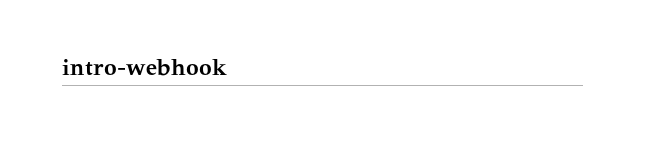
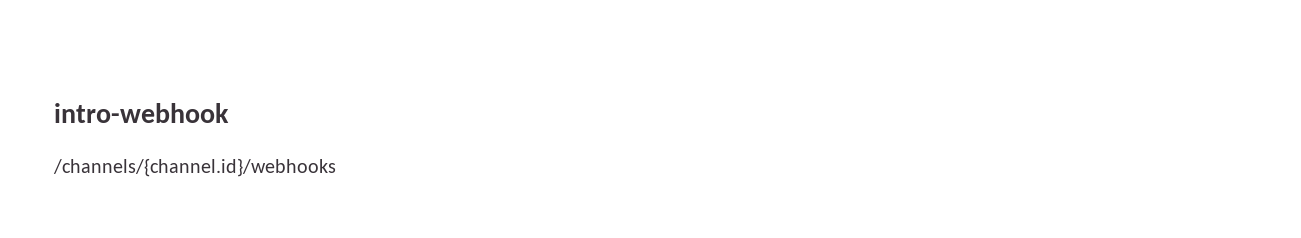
(227, 67) none -> [53,158,336,177] // /channels/{channel.id}/webhooks

